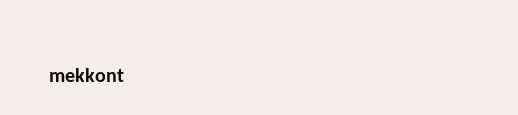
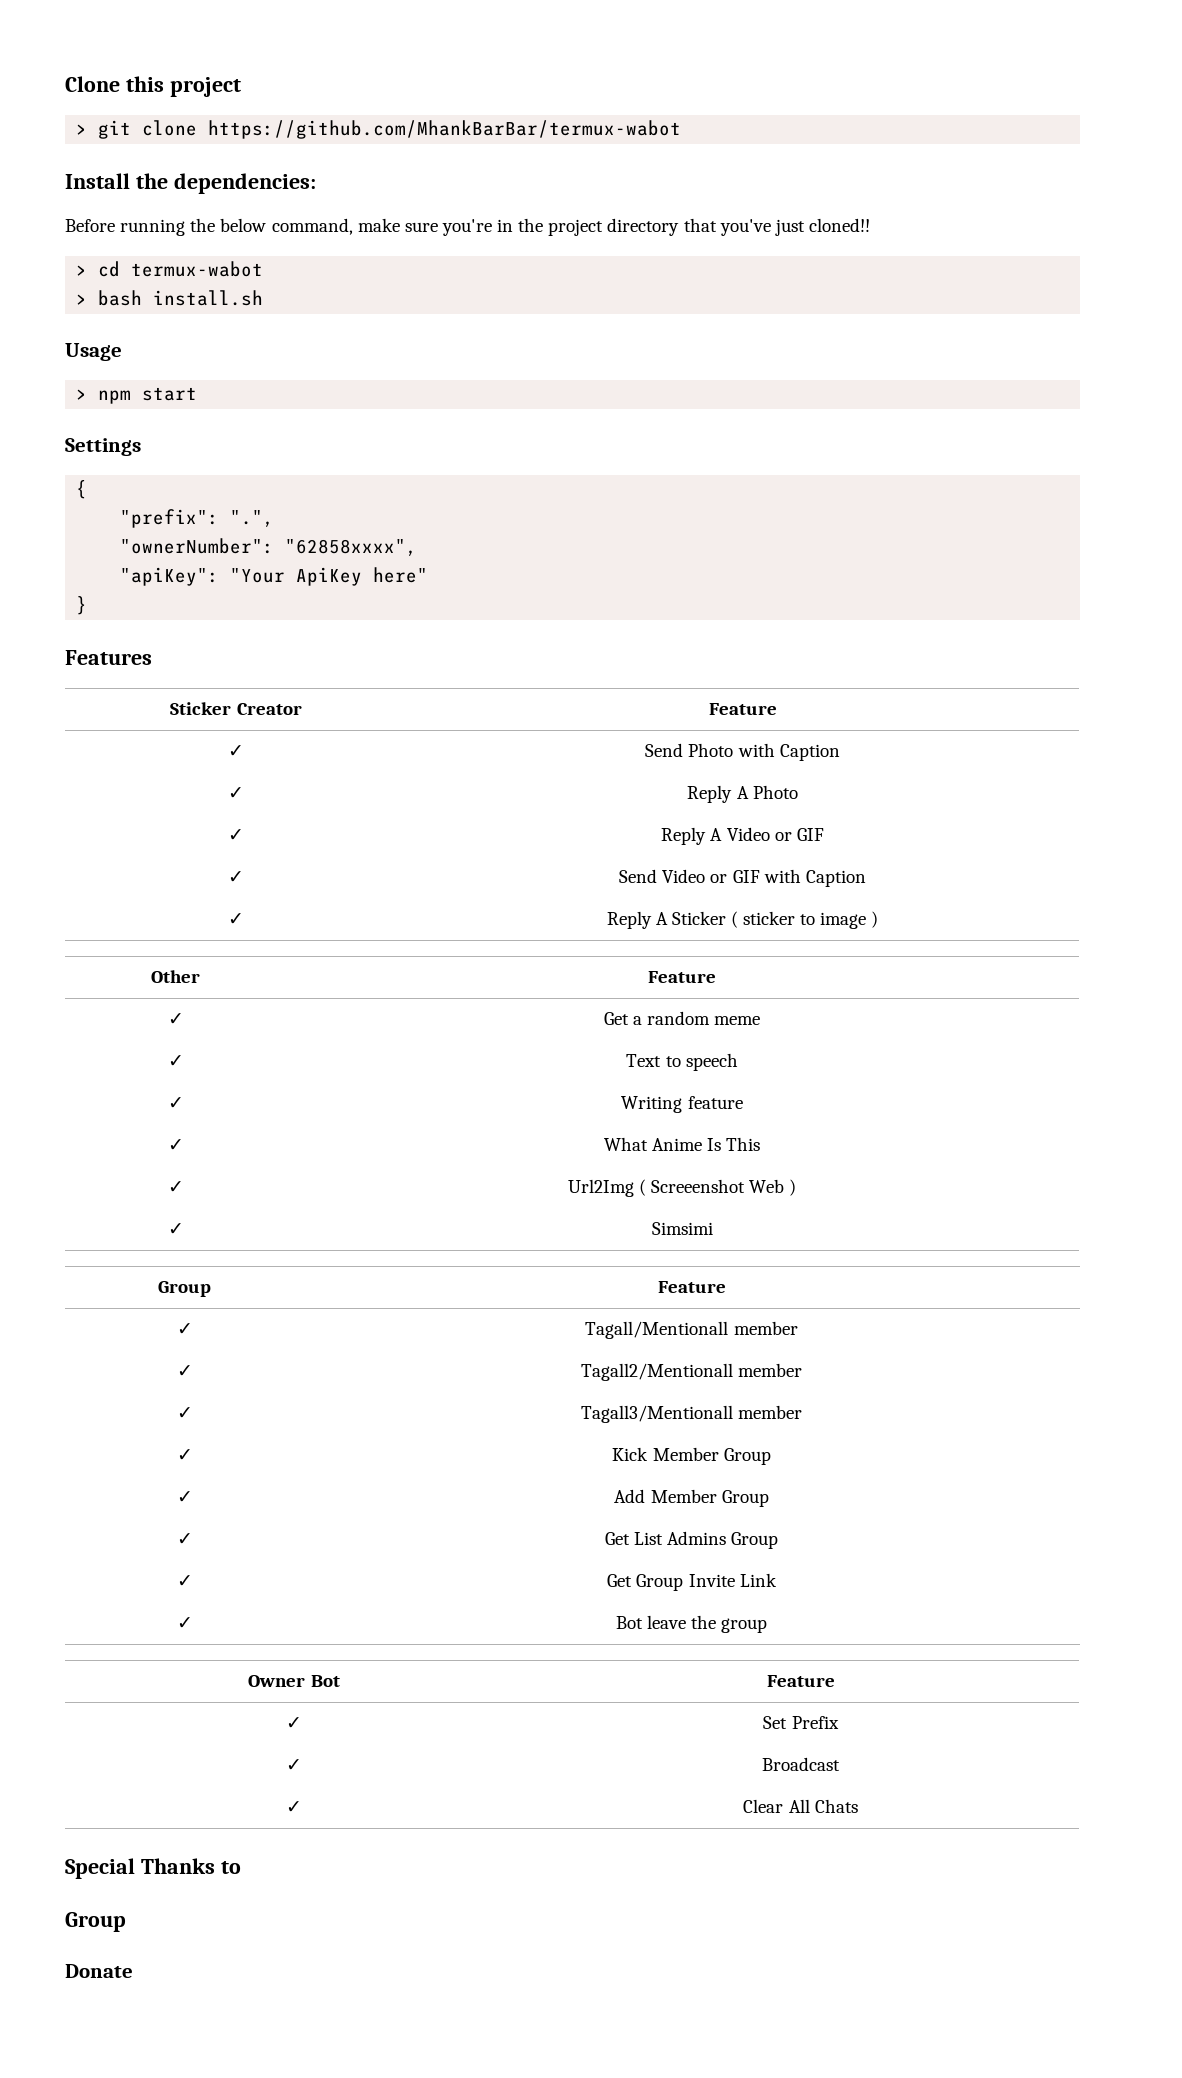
[49,68,124,82] mekkont -> [65,76,241,97] [76,120,682,139] [65,173,316,194] [65,218,870,236] [76,261,264,277] [76,290,264,306] [65,343,122,361] [76,387,198,404] [65,438,141,456] [76,480,88,499] [120,509,275,528] [120,538,418,556] [120,567,429,586] [76,596,88,615] [65,650,152,665] [170,702,302,715] [708,703,777,715] [228,745,244,757] [645,743,840,761] [228,787,244,799] [687,785,798,803] [228,829,244,841] [661,827,824,845] [228,871,244,883] [619,869,866,887] [228,913,244,925] [606,911,879,929] [151,970,200,983] [648,971,716,983] [167,1013,184,1025] [603,1011,761,1025] [167,1055,184,1067] [626,1053,738,1071] [167,1097,184,1109] [621,1096,743,1113] [167,1139,184,1151] [603,1137,761,1151] [167,1181,184,1193] [567,1179,797,1197] [167,1223,184,1235] [651,1222,713,1235] [158,1281,211,1297] [657,1281,726,1293] [176,1323,193,1335] [585,1321,798,1339] [176,1365,193,1377] [580,1363,803,1381] [176,1407,193,1419] [580,1405,803,1423] [176,1449,193,1461] [612,1447,771,1465] [176,1491,193,1503] [614,1489,769,1507] [176,1533,193,1545] [604,1531,779,1549] [176,1575,193,1587] [607,1573,777,1591] [176,1617,193,1629] [615,1615,768,1633] [248,1675,340,1687] [766,1675,835,1687] [286,1717,302,1729] [763,1716,839,1729] [286,1759,302,1771] [762,1757,840,1771] [286,1801,302,1813] [743,1799,858,1813] [65,1858,241,1879] [65,1912,126,1932] [65,1964,133,1978] Clone this project // > git clone https://github.com/MhankBarBar/termux-wabot // Install the dependencies: // Before running the below command, make sure you're in the project directory that you've just cloned!! // > cd termux-wabot // > bash install.sh // Usage // > npm start // Settings // { // "prefix": ".", // "ownerNumber": "62858xxxx", // "apiKey": "Your ApiKey here" // } // Features // Sticker Creator | Feature // ✓ | Send Photo with Caption // ✓ | Reply A Photo // ✓ | Reply A Video or GIF // ✓ | Send Video or GIF with Caption // ✓ | Reply A Sticker ( sticker to image ) // Other | Feature // ✓ | Get a random meme // ✓ | Text to speech // ✓ | Writing feature // ✓ | What Anime Is This // ✓ | Url2Img ( Screeenshot Web ) // ✓ | Simsimi // Group | Feature // ✓ | Tagall/Mentionall member // ✓ | Tagall2/Mentionall member // ✓ | Tagall3/Mentionall member // ✓ | Kick Member Group // ✓ | Add Member Group // ✓ | Get List Admins Group // ✓ | Get Group Invite Link // ✓ | Bot leave the group // Owner Bot | Feature // ✓ | Set Prefix // ✓ | Broadcast // ✓ | Clear All Chats // Special Thanks to // Group // Donate

